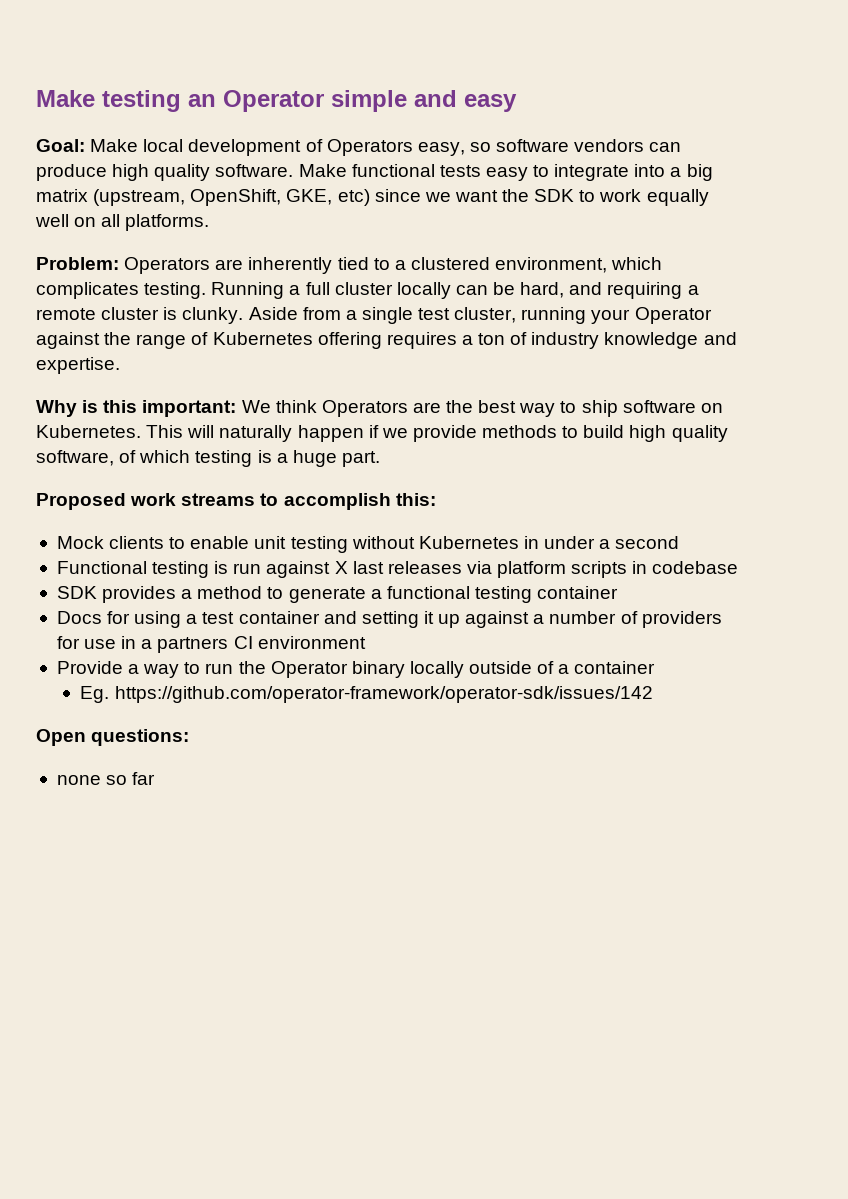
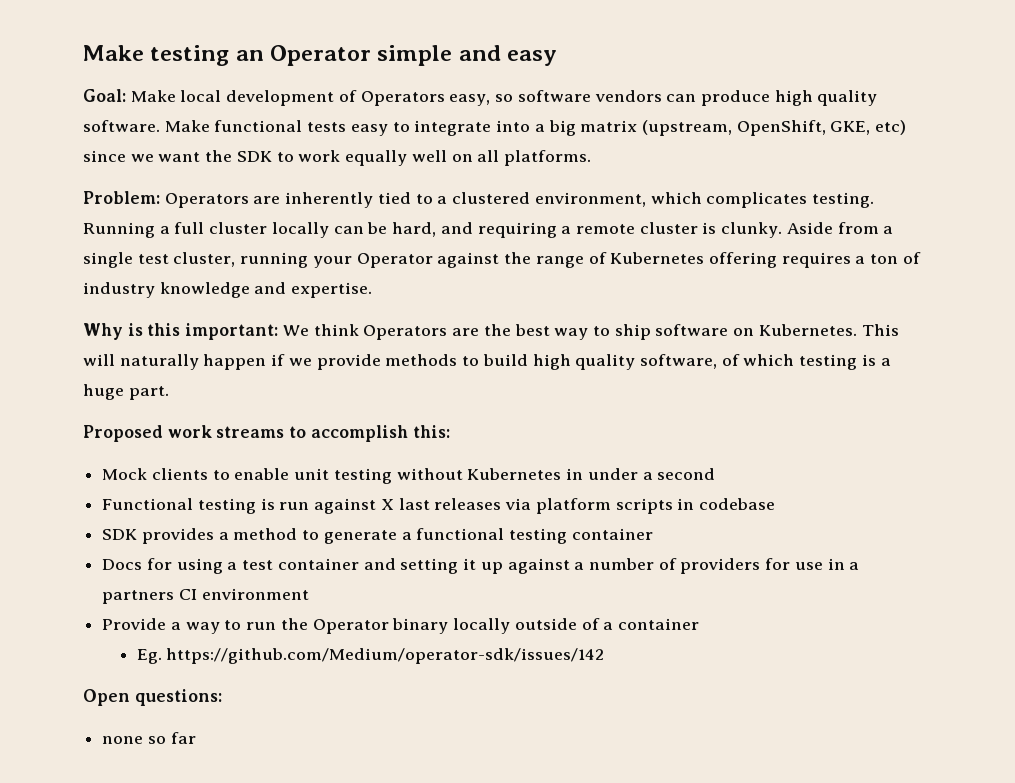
[114,686,653,703] https://github.com/operator-framework/operator-sdk/issues/142 -> [166,648,605,664] https://github.com/Medium/operator-sdk/issues/142

